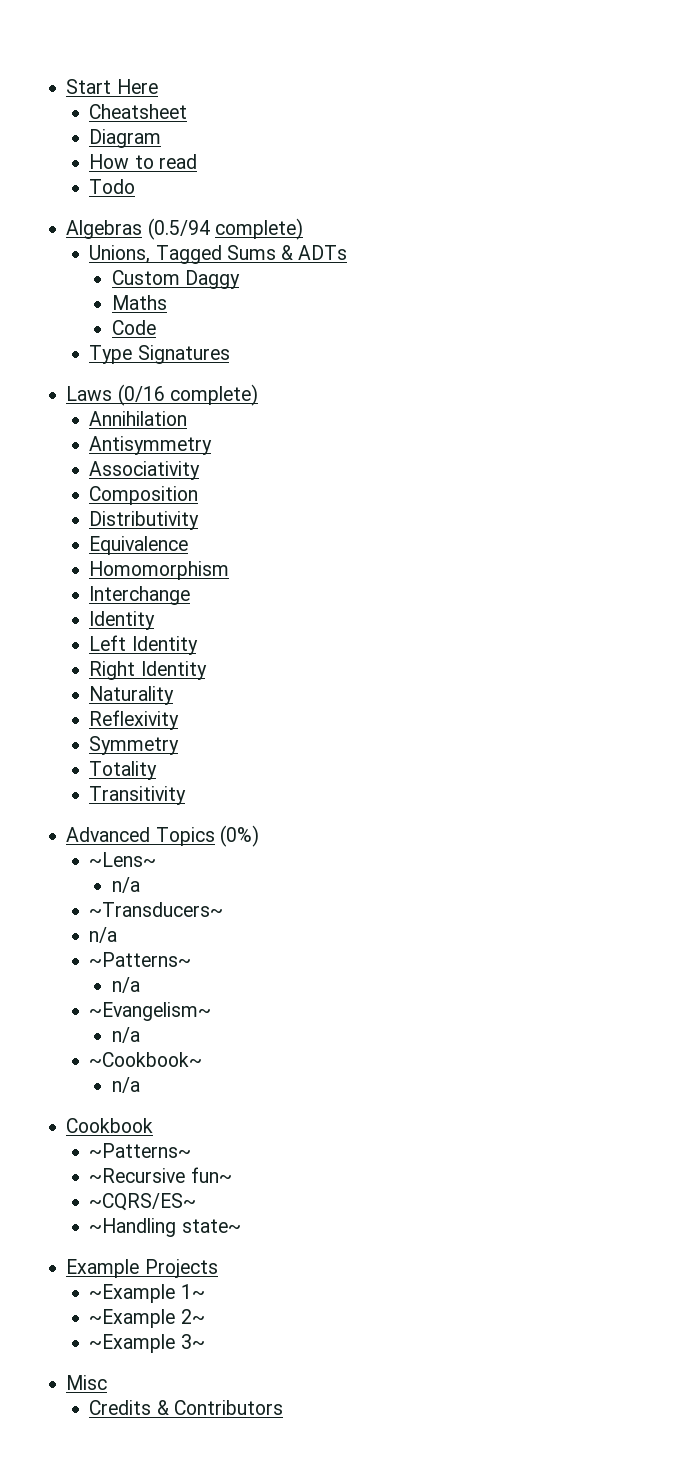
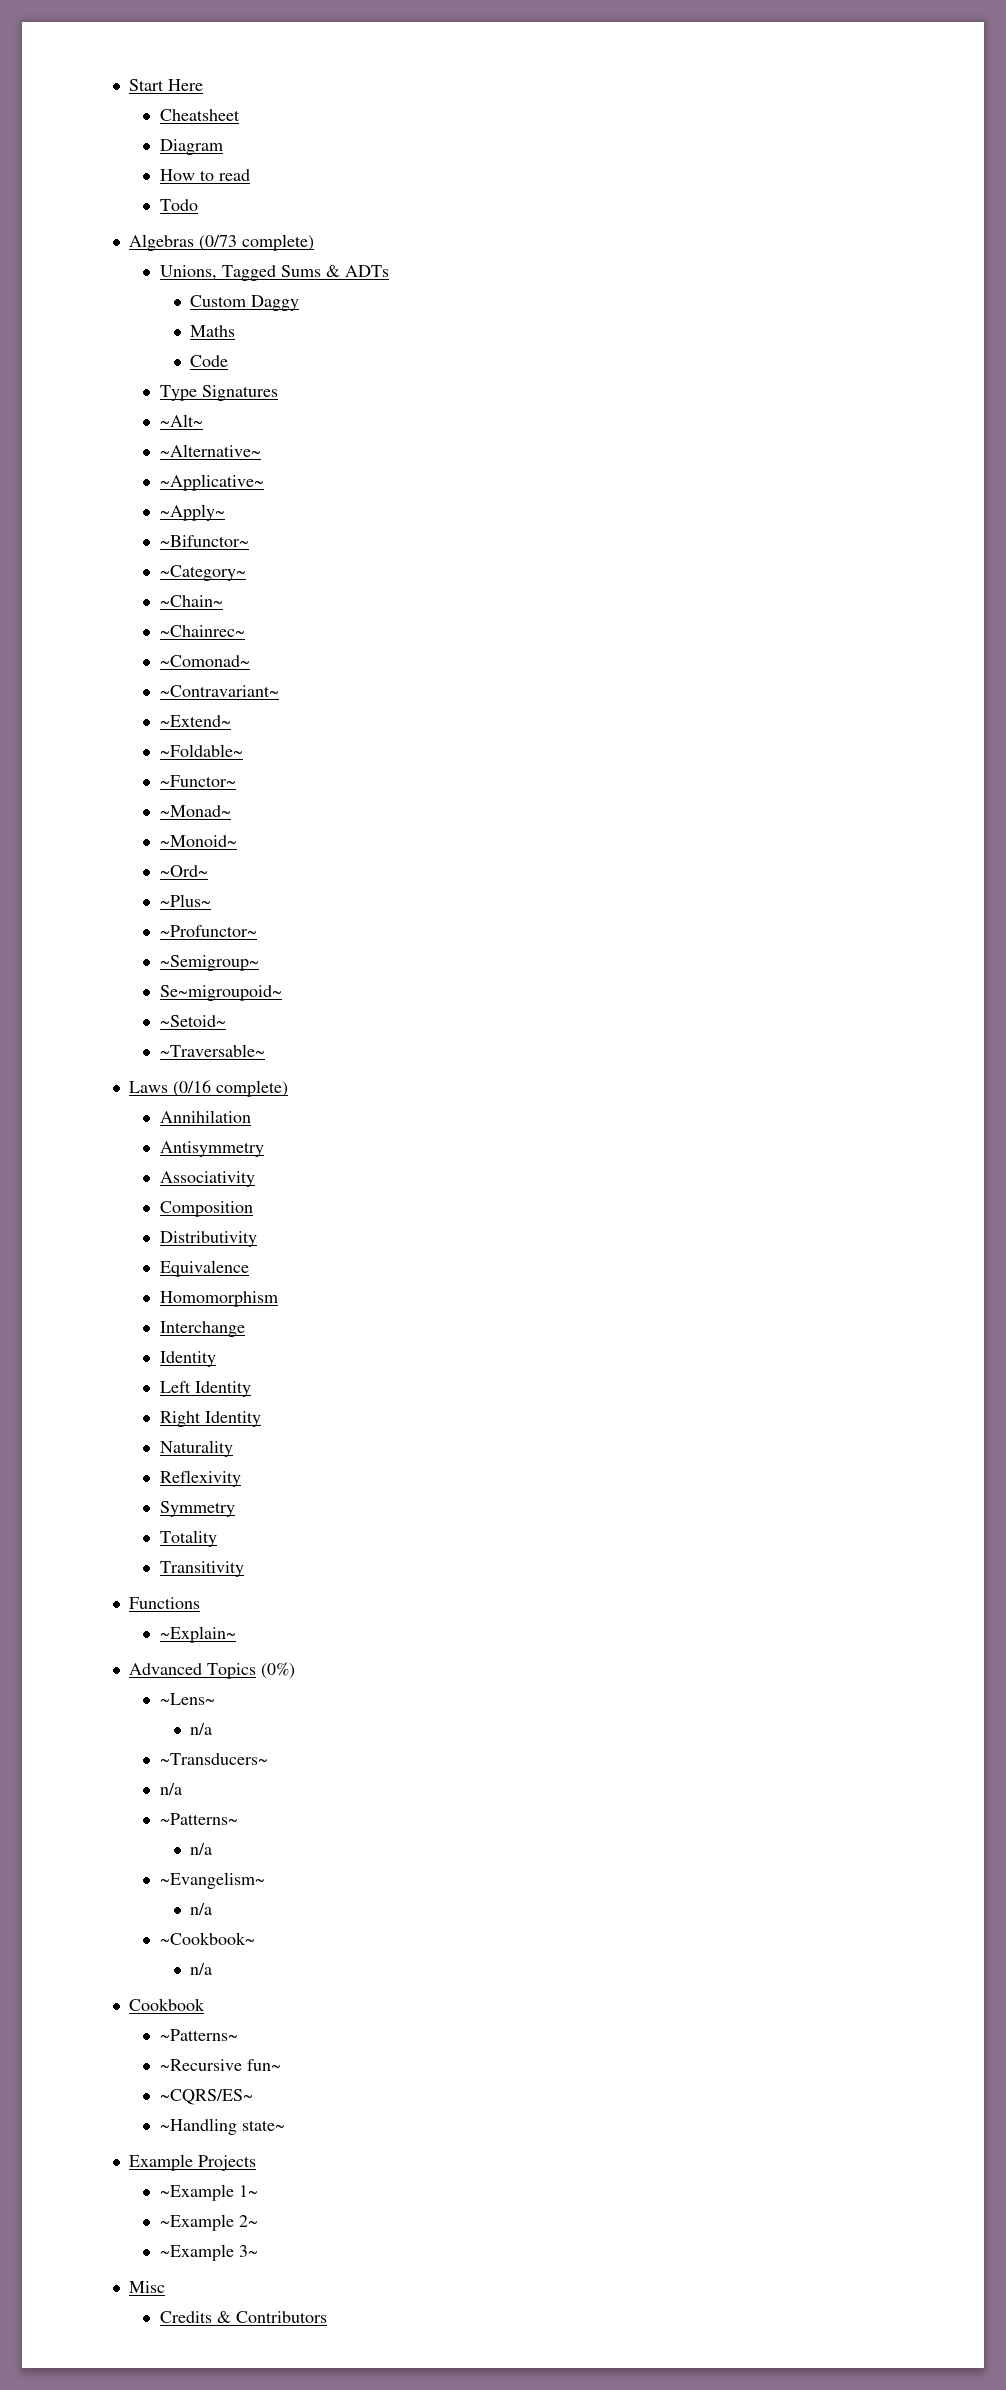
[147,218,210,240] (0.5/94 -> [198,235,237,251] (0/73
(230, 354) none -> [159,414,203,427] [159,444,261,457] [159,474,264,491] [159,504,225,521] [159,535,249,547] [159,565,246,581] [159,595,223,607] [159,625,245,637] [159,655,250,667] [159,685,279,697] [159,715,231,727] [159,744,243,757] [159,775,236,787] [159,805,231,817] [159,835,237,847] [159,865,208,877] [159,894,211,907] [159,925,257,937] [159,955,259,971] [159,985,282,1001] [159,1015,226,1027] [159,1044,265,1057] // ~Alt~ // ~Alternative~ // ~Applicative~ // ~Apply~ // ~Bifunctor~ // ~Category~ // ~Chain~ // ~Chainrec~ // ~Comonad~ // ~Contravariant~ // ~Extend~ // ~Foldable~ // ~Functor~ // ~Monad~ // ~Monoid~ // ~Ord~ // ~Plus~ // ~Profunctor~ // ~Semigroup~ // Se~migroupoid~ // ~Setoid~ // ~Traversable~
(187, 795) none -> [128,1597,200,1609] [159,1626,236,1643] // Functions // ~Explain~

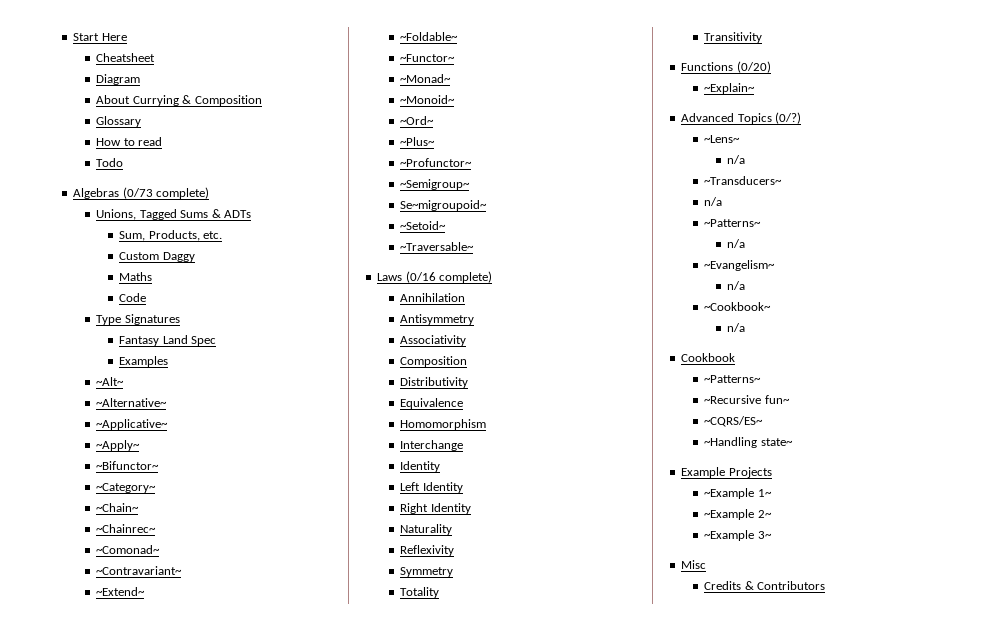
(223, 147) none -> [96,95,262,106] [96,116,142,127] // About Currying & Composition // Glossary
(389, 271) none -> [119,230,223,241] // Sum, Products, etc.
(278, 393) none -> [119,335,217,346] [119,356,169,367] // Fantasy Land Spec // Examples
(200, 1603) none -> [736,61,771,73] (0/20)
[260,1662,295,1679] (0%) -> [775,112,802,124] (0/?)

